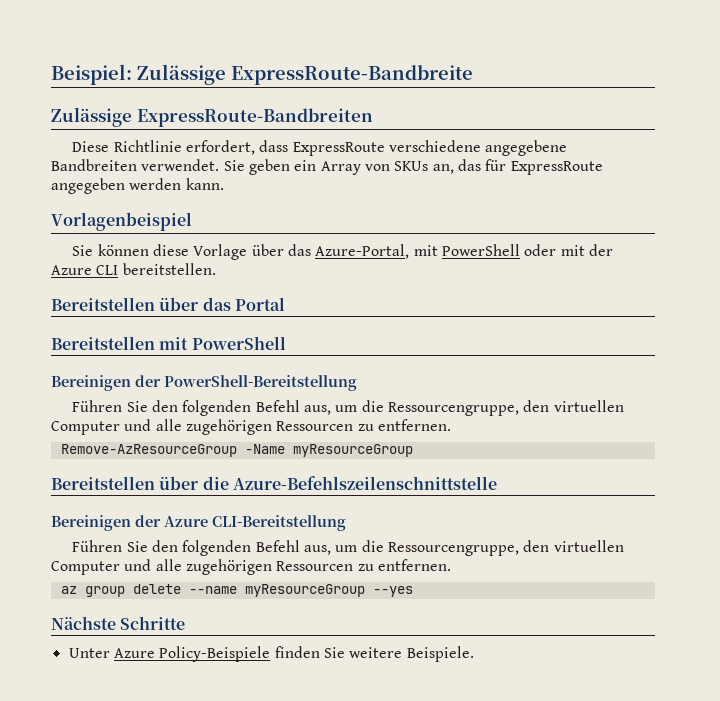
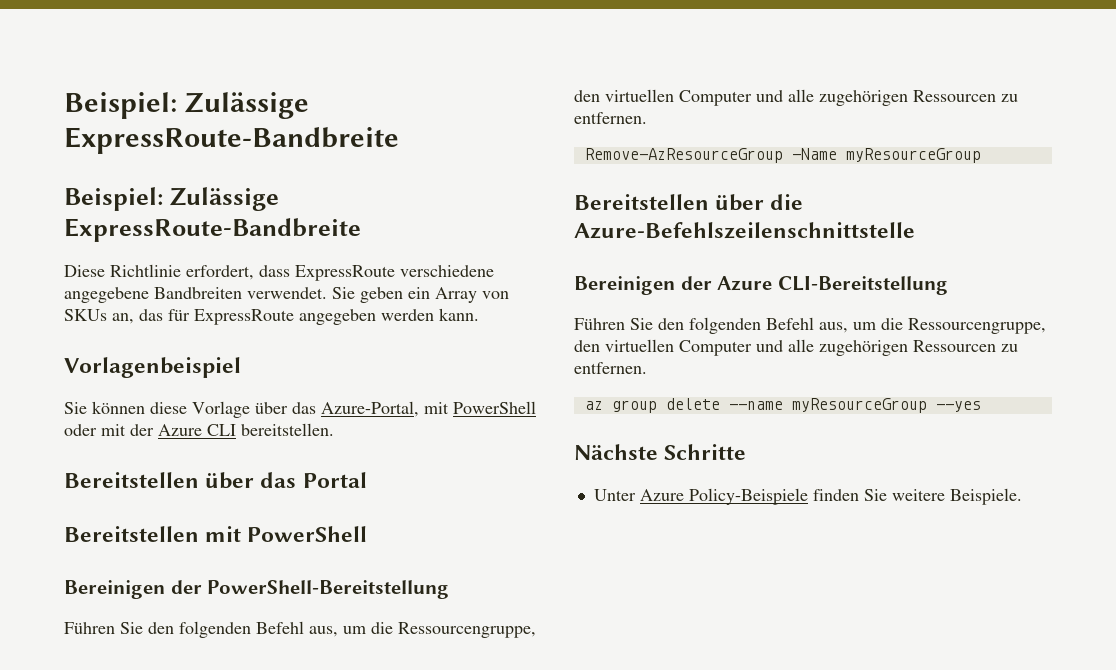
[51,64,473,85] [51,107,373,127] Beispiel: Zulässige ExpressRoute-Bandbreite // Zulässige ExpressRoute-Bandbreiten -> [64,92,309,119] [64,127,399,154] [64,187,279,211] [64,218,361,242] Beispiel: Zulässige ExpressRoute-Bandbreite // Beispiel: Zulässige ExpressRoute-Bandbreite

